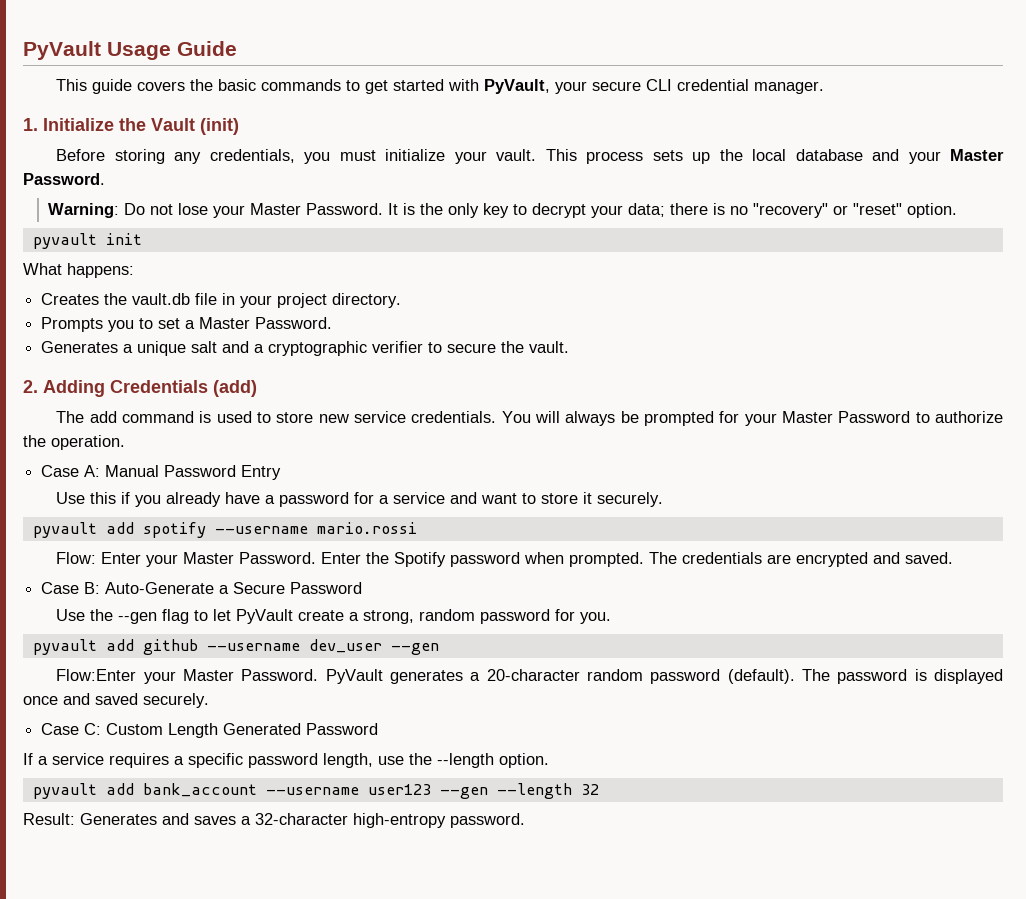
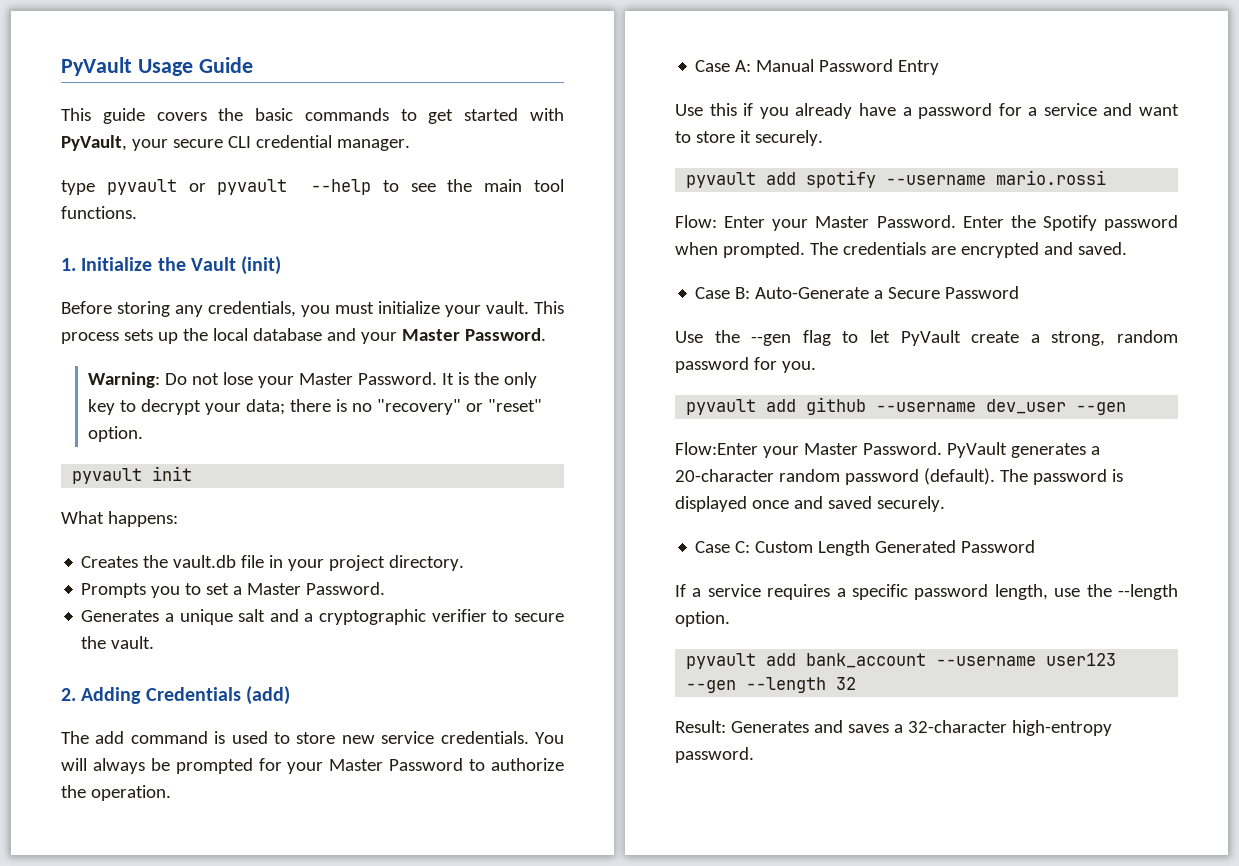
(825, 87) none -> [61,179,564,195] [61,206,137,219] // type pyvault or pyvault --help to see the main tool functions.

